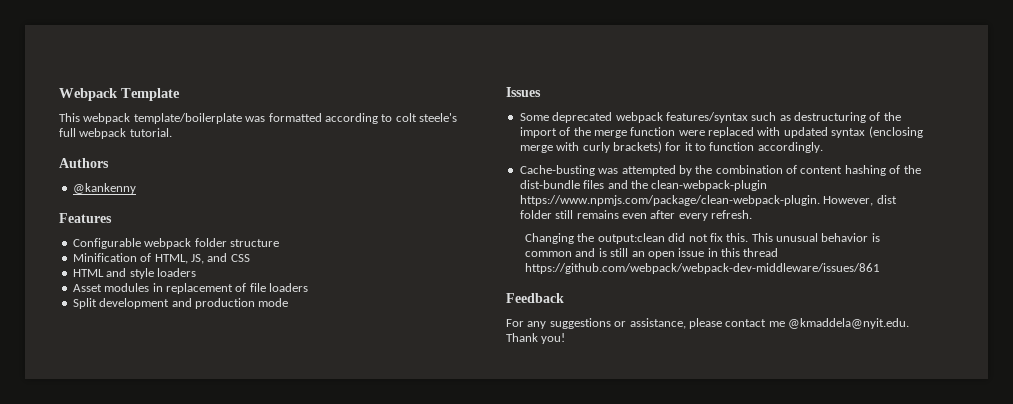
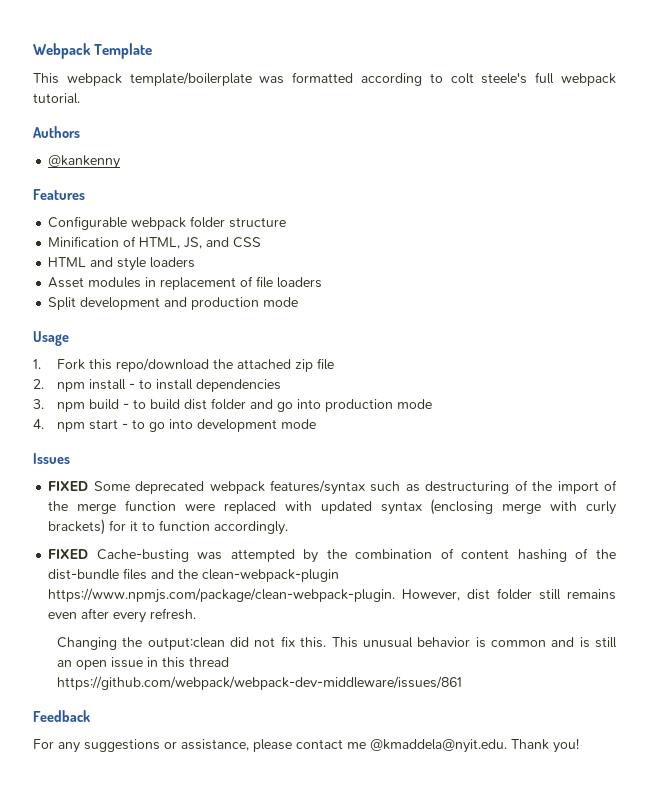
(289, 302) none -> [33,331,69,346] [33,358,335,372] [33,379,282,392] [33,398,433,412] [33,419,317,432] // Usage // 1. Fork this repo/download the attached zip file // 2. npm install - to install dependencies // 3. npm build - to build dist folder and go into production mode // 4. npm start - to go into development mode
(541, 92) none -> [48,481,89,491] FIXED
(823, 147) none -> [48,549,89,559] FIXED

